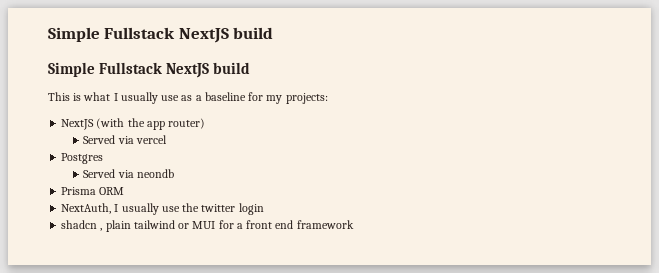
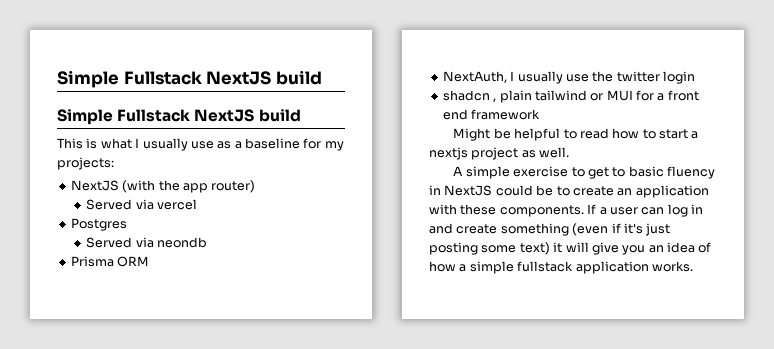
(354, 224) none -> [453,128,699,141] [429,147,570,160] [453,166,716,179] [429,185,709,198] [429,204,703,217] [429,223,671,236] [429,242,712,255] [429,261,693,274] // Might be helpful to read how to start a nextjs project as well. // A simple exercise to get to basic fluency in NextJS could be to create an application with these components. If a user can log in and create something (even if it's just posting some text) it will give you an idea of how a simple fullstack application works.

